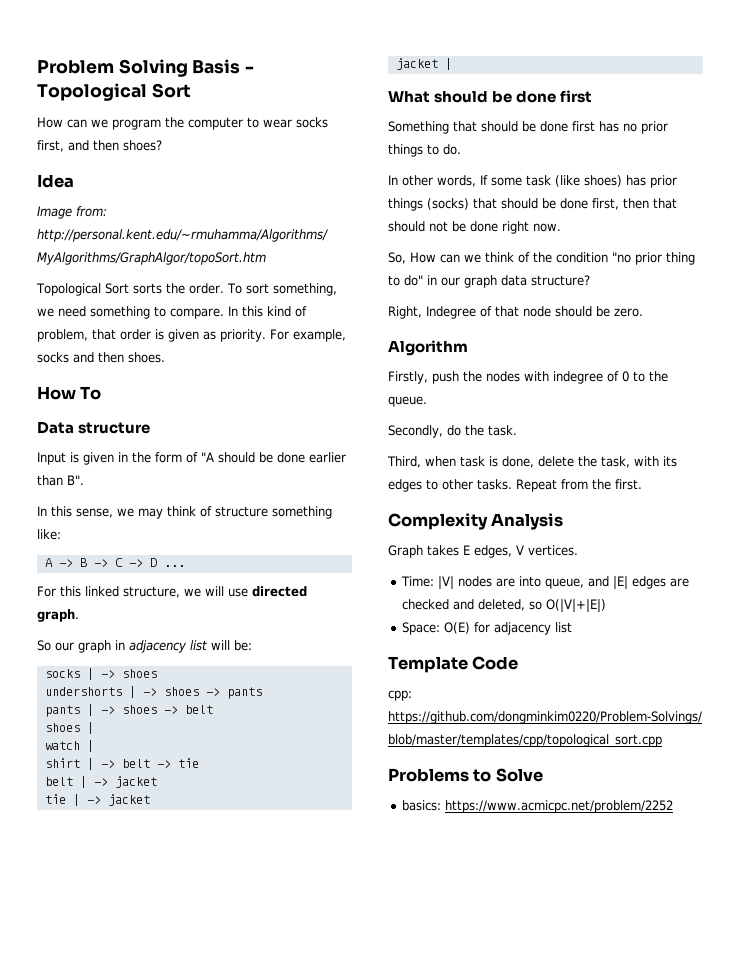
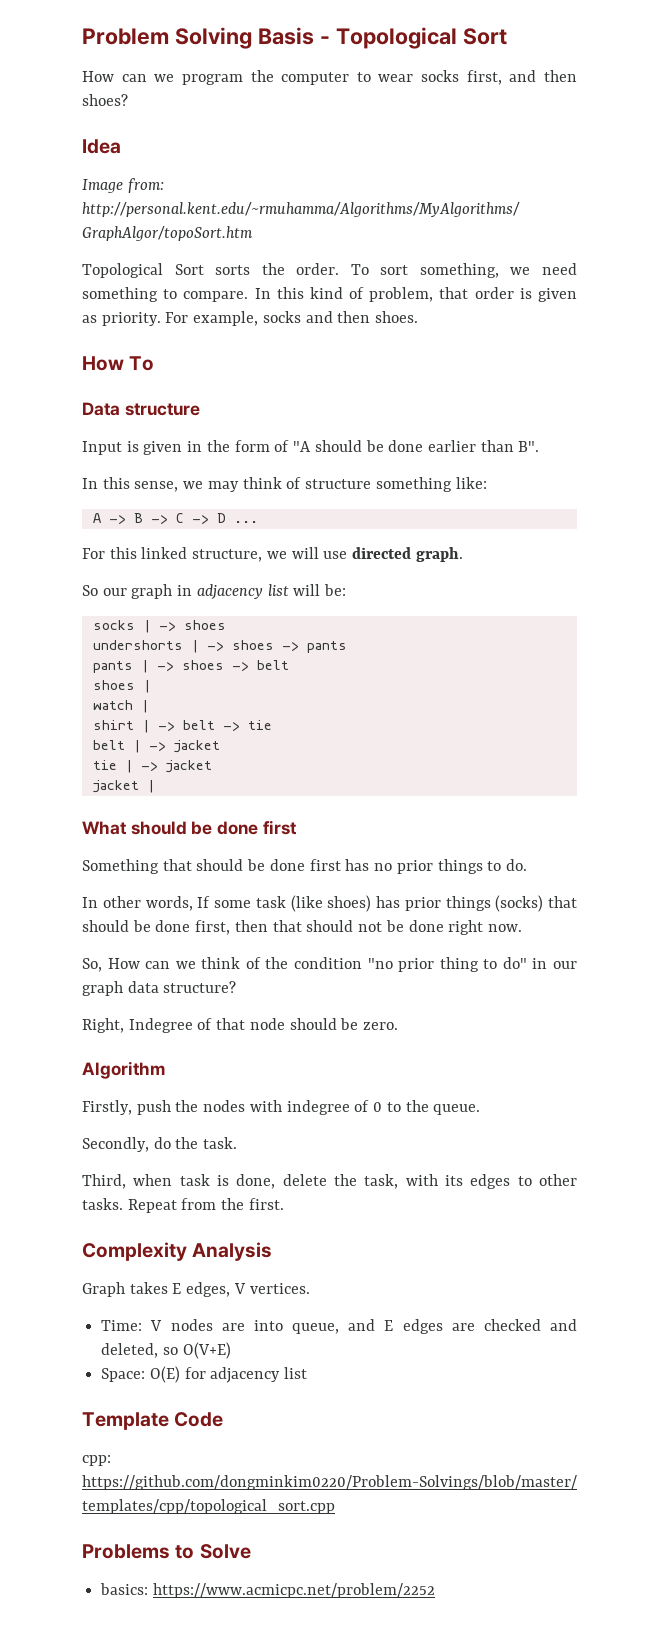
[438,576,455,590] |V| -> [150,1320,163,1331] V
[613,576,629,590] |E| -> [384,1320,394,1331] E
[546,599,607,613] O(|V|+|E|) -> [182,1342,231,1359] O(V+E)

